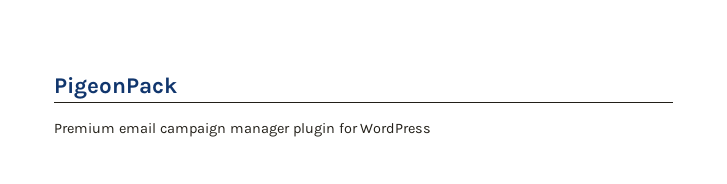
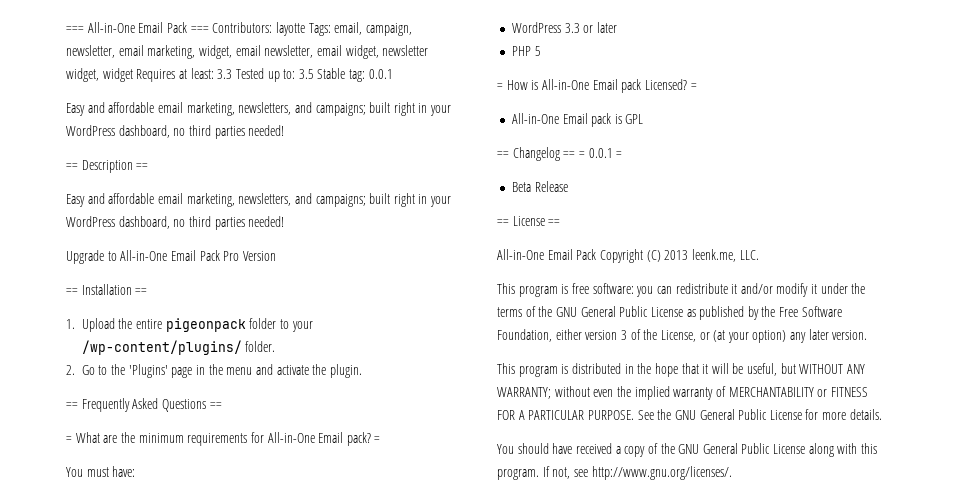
[54,77,177,99] [54,123,432,137] PigeonPack // Premium email campaign manager plugin for WordPress -> [66,22,412,36] [66,45,429,59] [66,68,393,82] [66,102,452,116] [66,125,285,139] [66,160,149,173] [66,193,452,207] [66,216,285,230] [66,250,276,264] [66,284,148,295] [66,318,313,332] [81,340,276,355] [66,364,362,378] [66,398,222,412] [66,432,381,446] [66,466,136,477] [511,22,617,33] [511,46,541,56] [497,79,697,93] [511,113,644,127] [497,147,623,161] [511,181,568,192] [497,216,561,226] [497,249,759,263] [497,283,866,297] [497,306,842,320] [497,329,868,343] [497,363,866,377] [497,386,868,400] [497,409,882,420] [497,443,878,457] [497,466,732,480] === All-in-One Email Pack === Contributors: layotte Tags: email, campaign, newsletter, email marketing, widget, email newsletter, email widget, newsletter widget, widget Requires at least: 3.3 Tested up to: 3.5 Stable tag: 0.0.1 // Easy and affordable email marketing, newsletters, and campaigns; built right in your WordPress dashboard, no third parties needed! // == Description == // Easy and affordable email marketing, newsletters, and campaigns; built right in your WordPress dashboard, no third parties needed! // Upgrade to All-in-One Email Pack Pro Version // == Installation == // 1. Upload the entire pigeonpack folder to your /wp-content/plugins/ folder. // 2. Go to the 'Plugins' page in the menu and activate the plugin. // == Frequently Asked Questions == // = What are the minimum requirements for All-in-One Email pack? = // You must have: // WordPress 3.3 or later // PHP 5 // = How is All-in-One Email pack Licensed? = // All-in-One Email pack is GPL // == Changelog == = 0.0.1 = // Beta Release // == License == // All-in-One Email Pack Copyright (C) 2013 leenk.me, LLC. // This program is free software: you can redistribute it and/or modify it under the terms of the GNU General Public License as published by the Free Software Foundation, either version 3 of the License, or (at your option) any later version. // This program is distributed in the hope that it will be useful, but WITHOUT ANY WARRANTY; without even the implied warranty of MERCHANTABILITY or FITNESS FOR A PARTICULAR PURPOSE. See the GNU General Public License for more details. // You should have received a copy of the GNU General Public License along with this program. If not, see http://www.gnu.org/licenses/.

